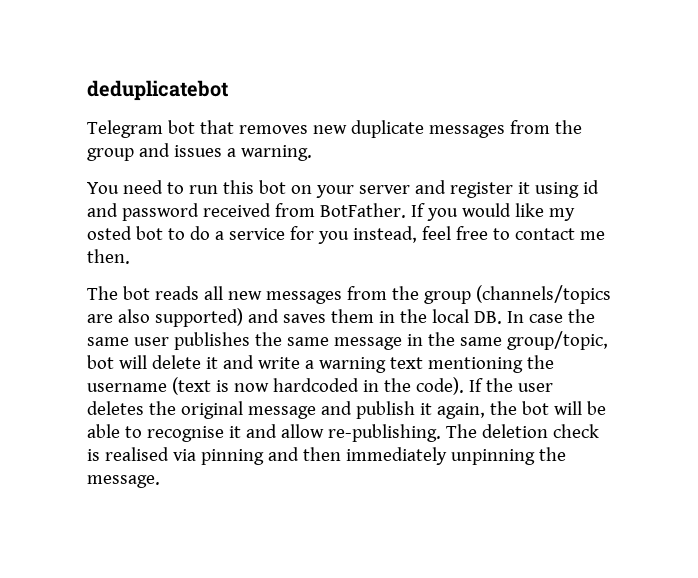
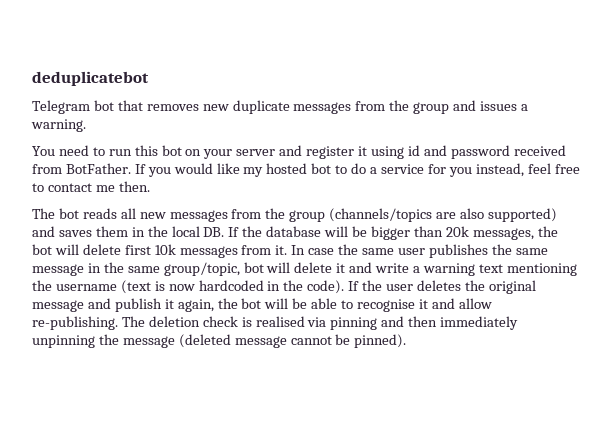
[87,226,132,240] osted -> [266,163,308,174] hosted
(502, 317) none -> [228,226,558,240] [32,244,288,258] If the database will be bigger than 20k messages, the bot will delete first 10k messages from it.
[87,475,160,488] message. -> [122,334,407,348] message (deleted message cannot be pinned).

